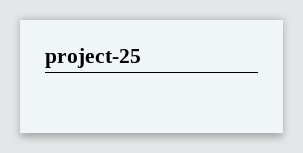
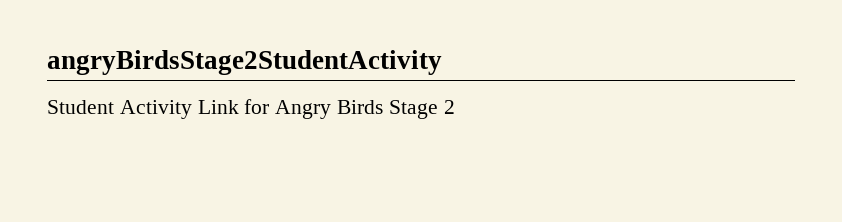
[45,48,141,68] project-25 -> [47,50,442,75] [47,99,455,119] angryBirdsStage2StudentActivity // Student Activity Link for Angry Birds Stage 2

